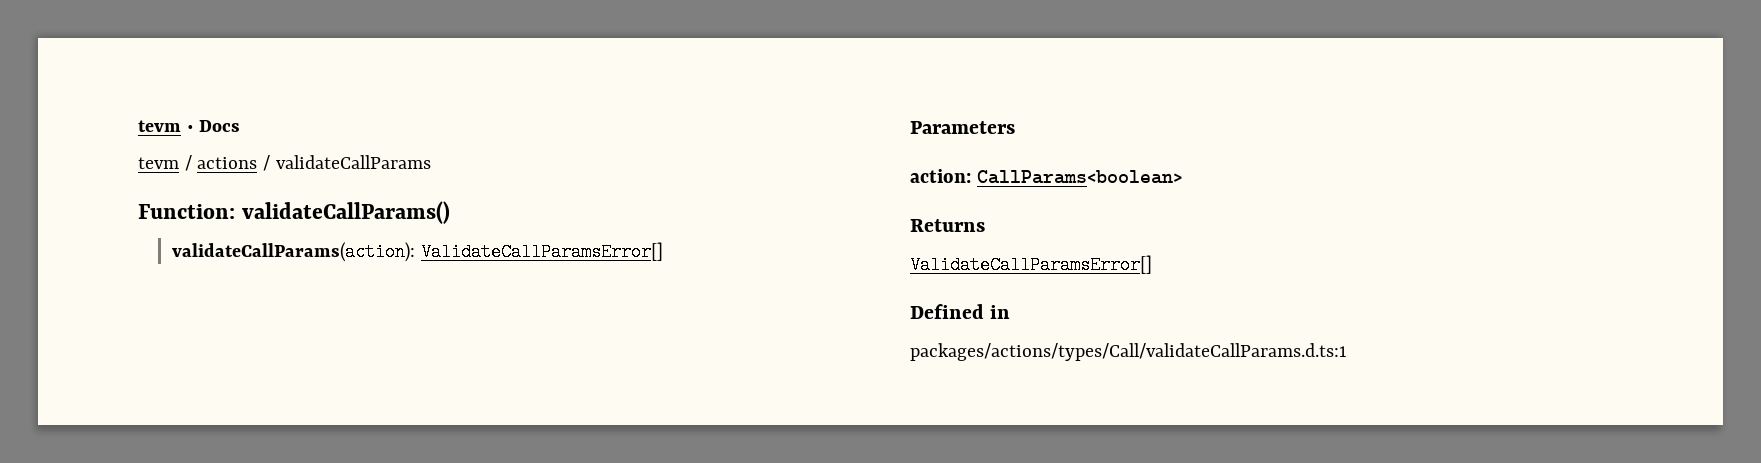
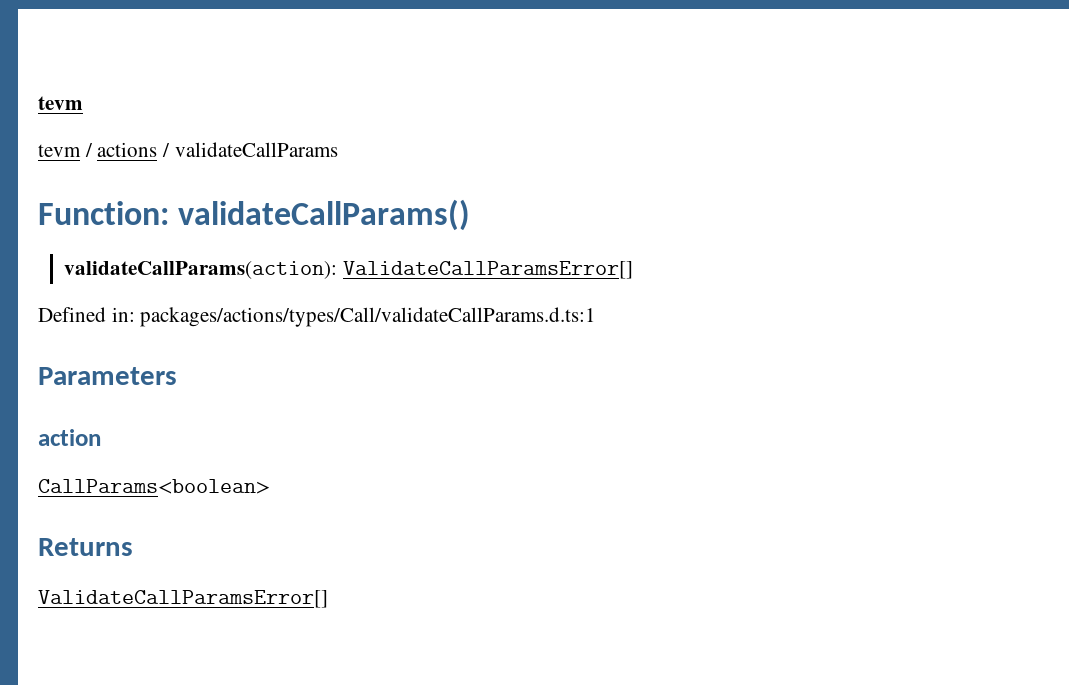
[138,120,241,132] tevm • Docs -> [38,96,83,110] tevm
(664, 251) none -> [38,307,597,327] // Defined in: packages/actions/types/Call/validateCallParams.d.ts:1
[910,169,971,183] action: -> [38,429,101,446] action //
[910,304,1011,319] [910,343,1347,361] // Defined in // packages/actions/types/Call/validateCallParams.d.ts:1 -> (328, 599) none

